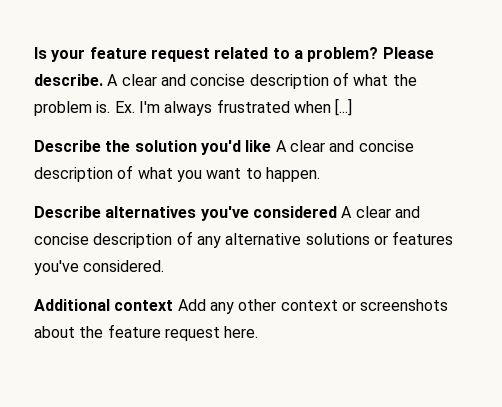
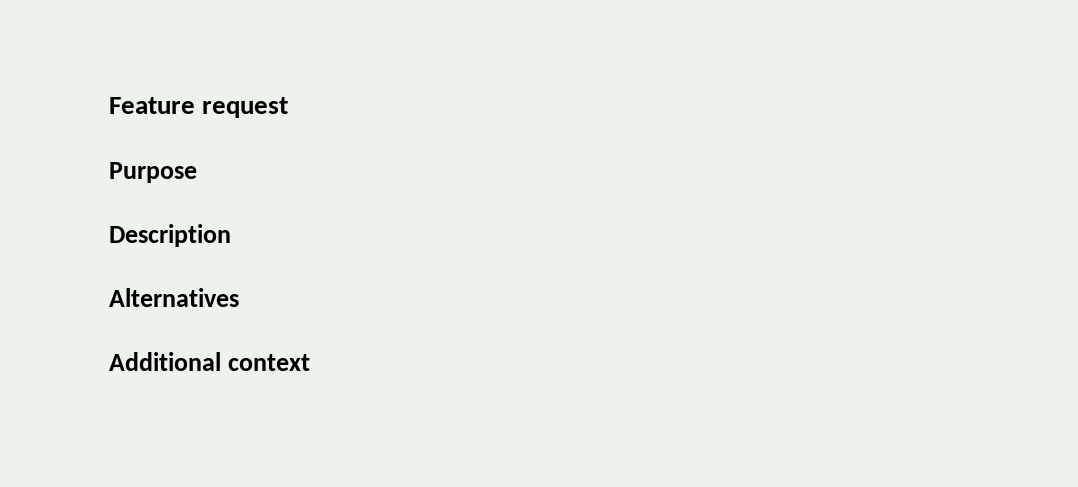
[34,47,434,62] [34,72,417,89] [34,98,353,116] [34,140,414,155] [34,165,320,182] [34,206,420,221] [34,231,454,248] [34,260,165,275] [34,299,449,314] [34,324,259,341] Is your feature request related to a problem? Please describe. A clear and concise description of what the problem is. Ex. I'm always frustrated when [...] // Describe the solution you'd like A clear and concise description of what you want to happen. // Describe alternatives you've considered A clear and concise description of any alternative solutions or features you've considered. // Additional context Add any other context or screenshots about the feature request here. -> [109,97,289,118] [109,162,197,183] [109,224,231,247] [109,288,239,307] [109,352,310,371] Feature request // Purpose // Description // Alternatives // Additional context

